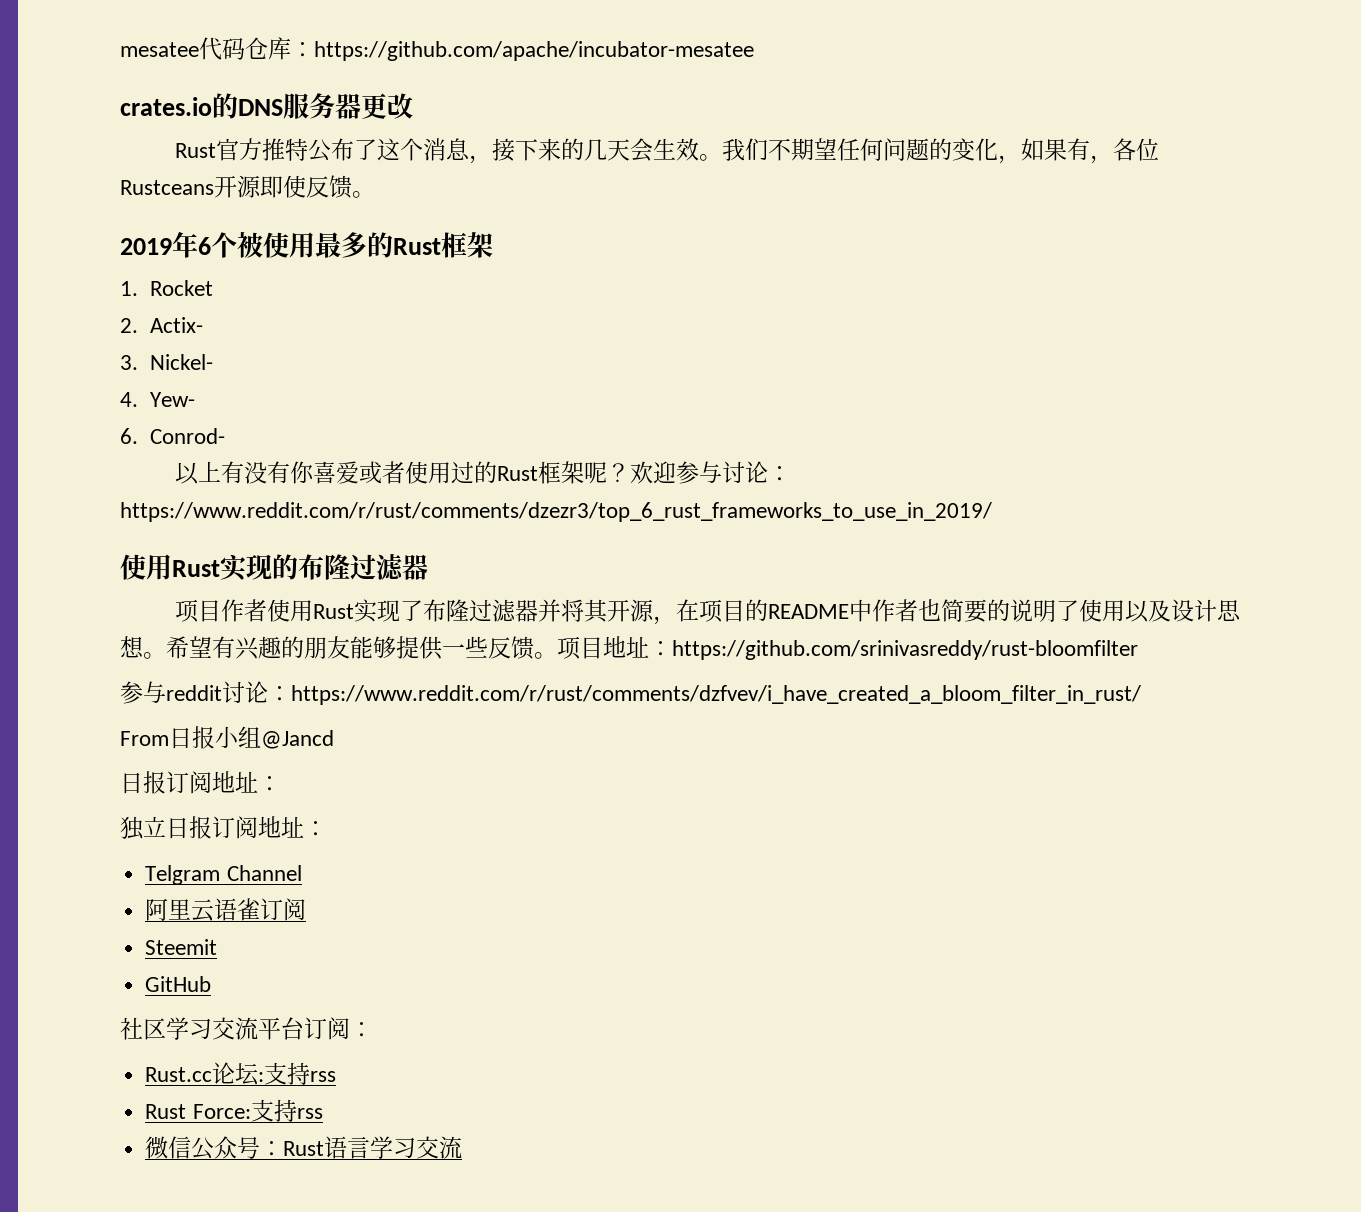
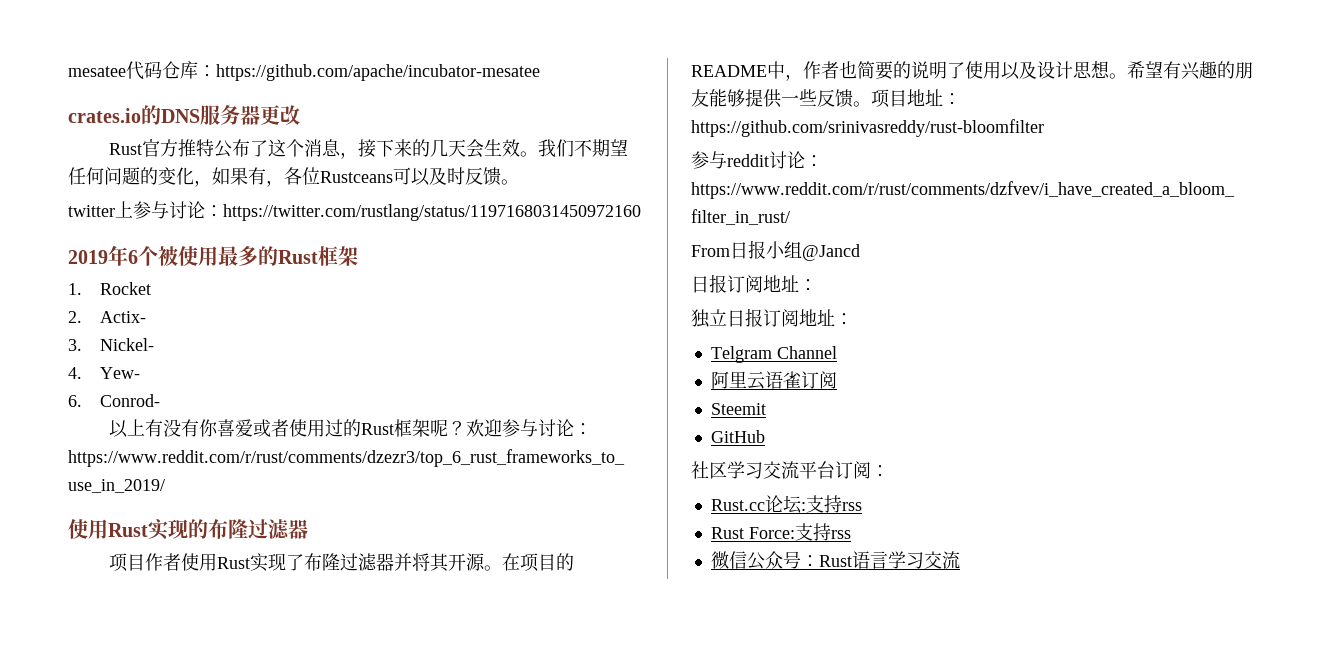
[214,175,375,199] 开源即使反馈。 -> [393,167,519,186] [68,201,641,221] 可以及时反馈。 // twitter上参与讨论：https://twitter.com/rustlang/status/1197168031450972160
[653,616,677,625] ， -> [484,565,503,571] 。
(873, 610) none -> [785,74,803,81] ，

